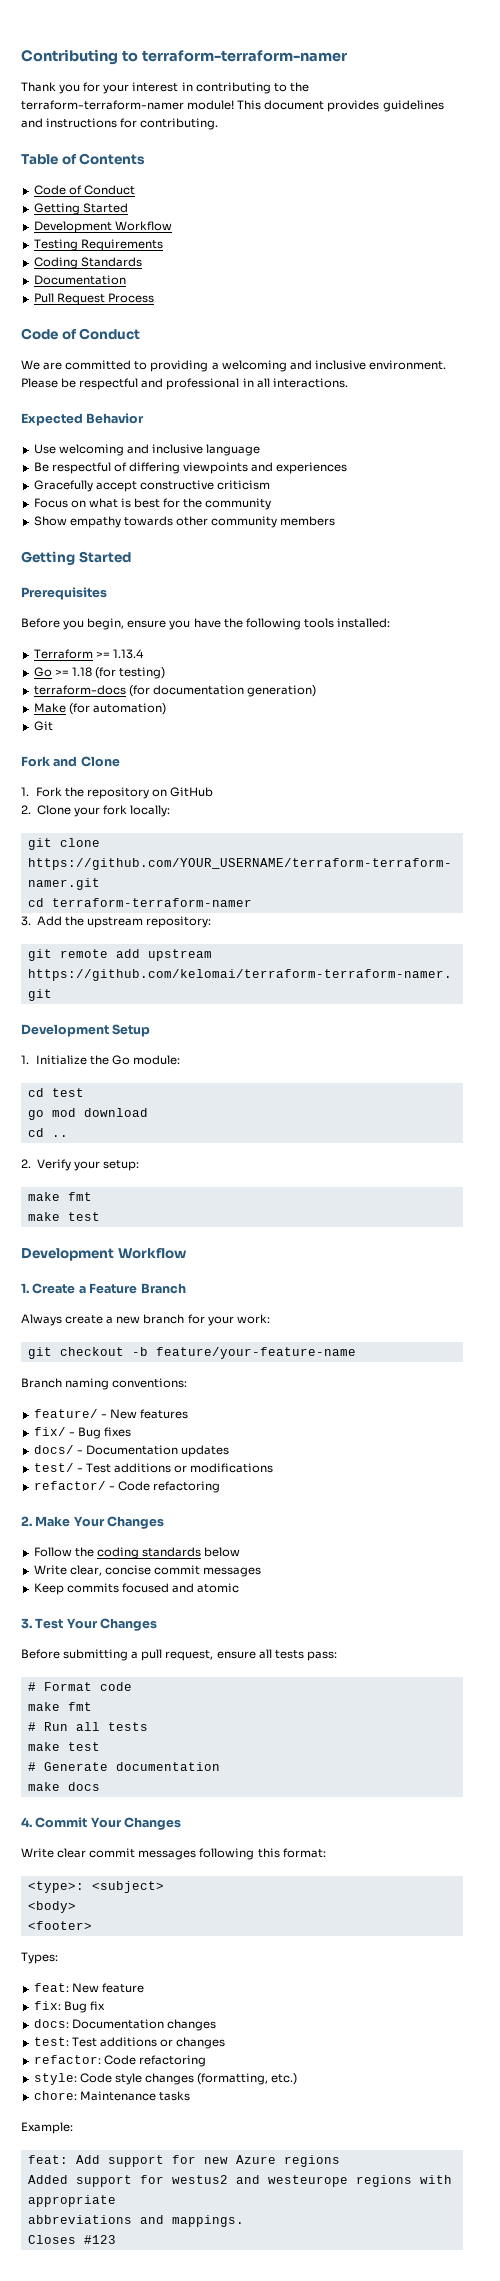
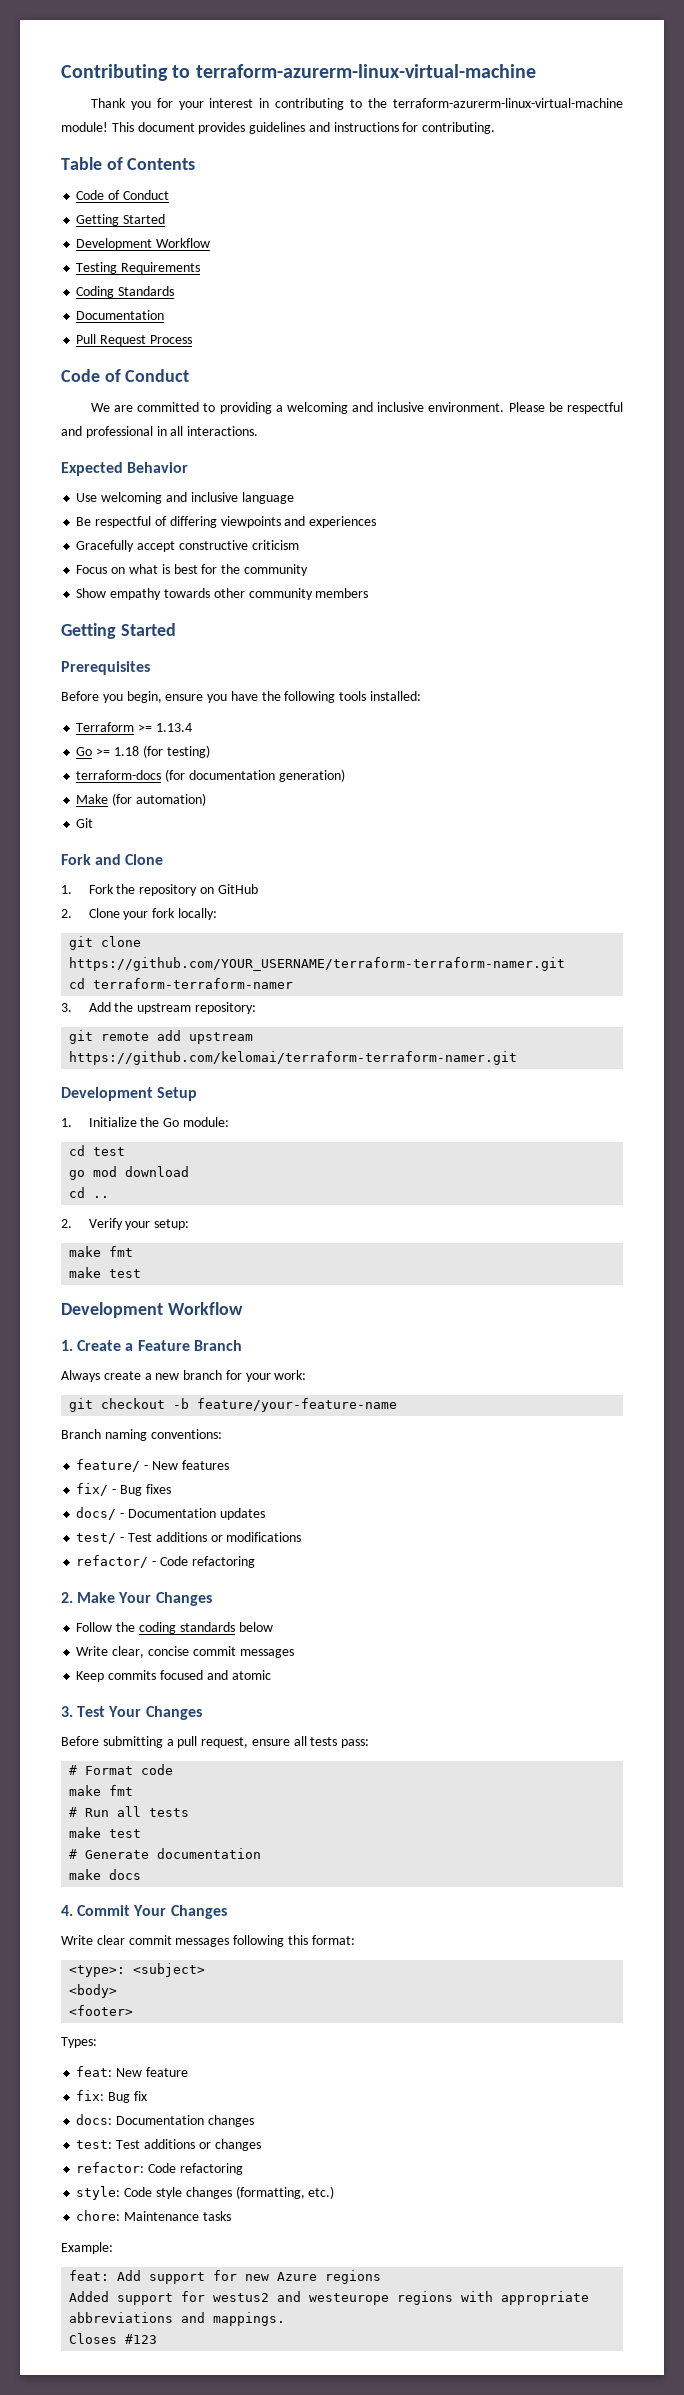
[141,50,347,62] terraform-terraform-namer -> [195,64,536,78] terraform-azurerm-linux-virtual-machine
[21,100,184,110] terraform-terraform-namer -> [393,98,623,108] terraform-azurerm-linux-virtual-machine

